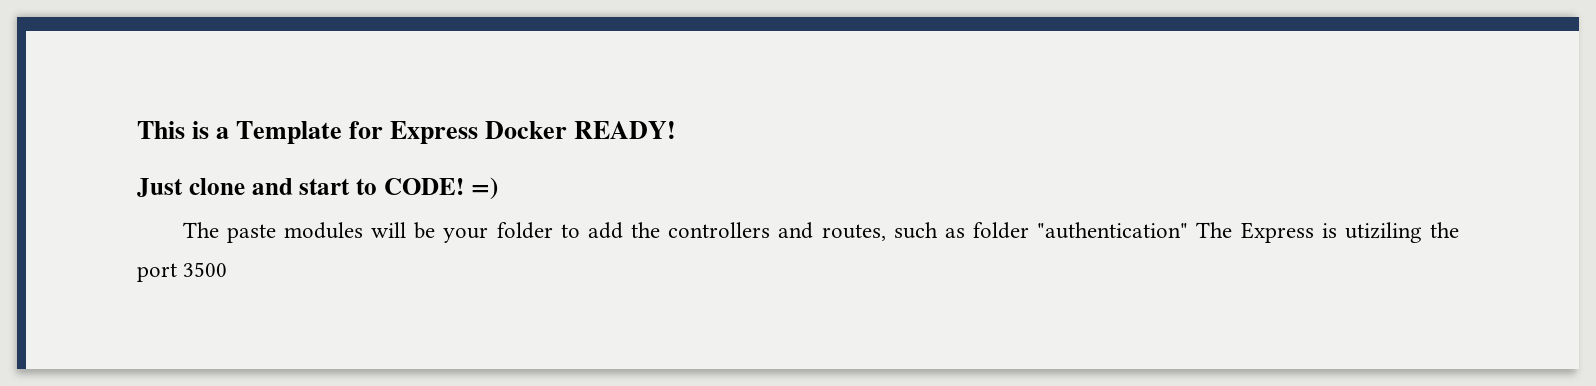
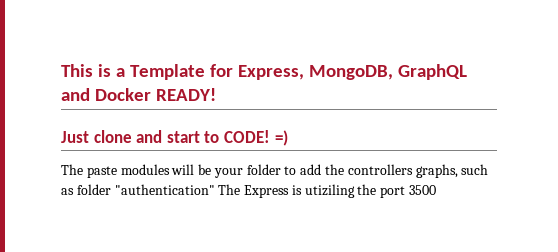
[390,121,479,144] Express -> [237,64,467,80] [61,88,90,101] Express, MongoDB, GraphQL and
[778,222,886,241] and routes, -> [415,164,458,178] graphs,

